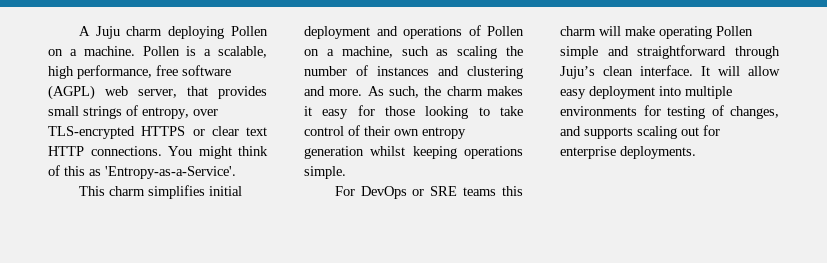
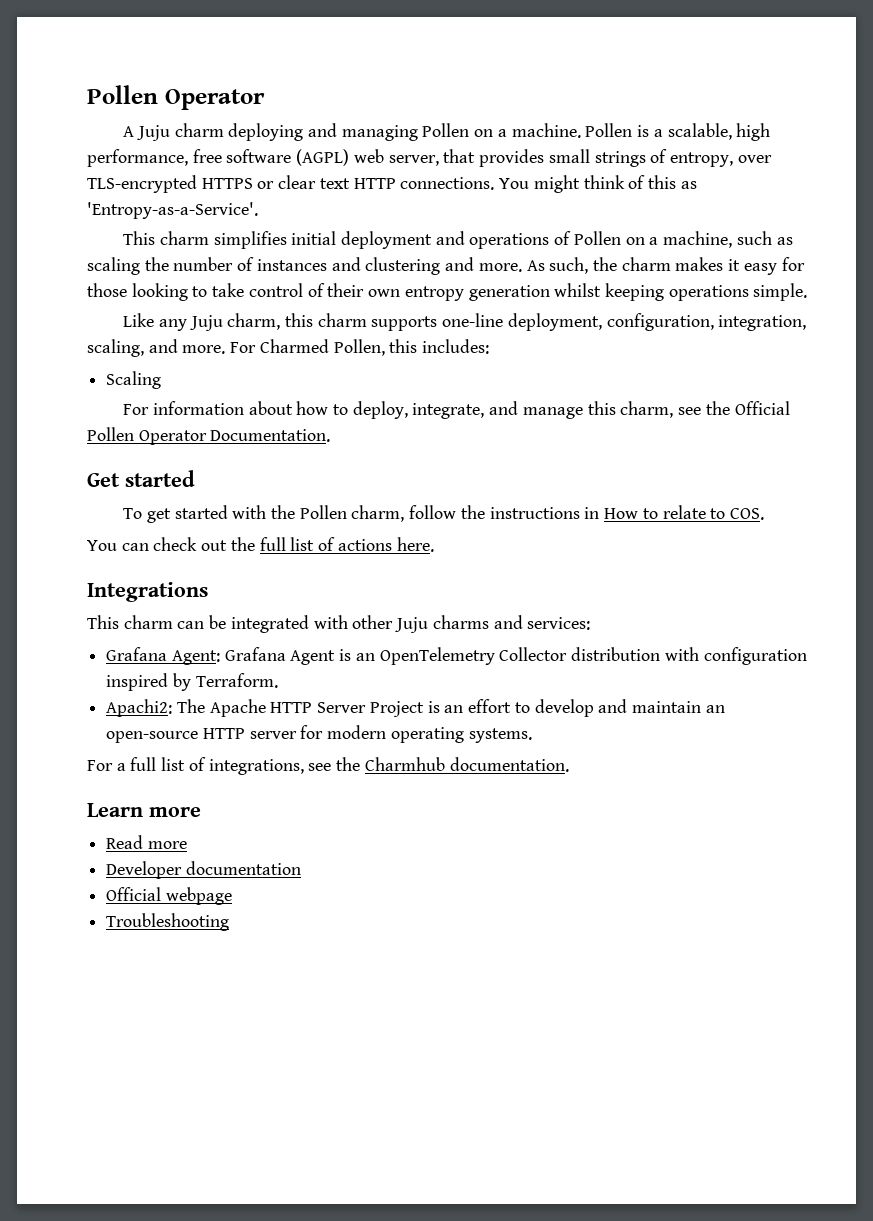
(78, 31) none -> [87,85,265,110] Pollen Operator //
(225, 32) none -> [307,123,418,141] and managing
[334,186,523,199] [560,26,753,39] [560,45,780,59] [560,65,780,79] [560,86,732,99] [560,105,779,119] [560,125,720,139] [560,146,696,159] For DevOps or SRE teams this charm will make operating Pollen simple and straightforward through Juju’s clean interface. It will allow easy deployment into multiple environments for testing of changes, and supports scaling out for enterprise deployments. -> [123,313,807,331] [87,339,490,357] [106,371,162,389] [123,401,790,419] [87,427,331,445] [87,470,195,487] [123,505,764,523] [87,537,434,552] [87,582,208,602] [87,615,591,633] [106,647,807,665] [106,673,278,691] [106,699,725,717] [106,725,532,743] [87,757,569,775] [87,803,201,817] [106,835,187,849] [106,861,301,879] [106,887,232,905] [106,913,230,931] Like any Juju charm, this charm supports one-line deployment, configuration, integration, scaling, and more. For Charmed Pollen, this includes: // Scaling // For information about how to deploy, integrate, and manage this charm, see the Official Pollen Operator Documentation. // Get started // To get started with the Pollen charm, follow the instructions in How to relate to COS. // You can check out the full list of actions here. // Integrations // This charm can be integrated with other Juju charms and services: // Grafana Agent: Grafana Agent is an OpenTelemetry Collector distribution with configuration inspired by Terraform. // Apachi2: The Apache HTTP Server Project is an effort to develop and maintain an open-source HTTP server for modern operating systems. // For a full list of integrations, see the Charmhub documentation. // Learn more // Read more // Developer documentation // Official webpage // Troubleshooting

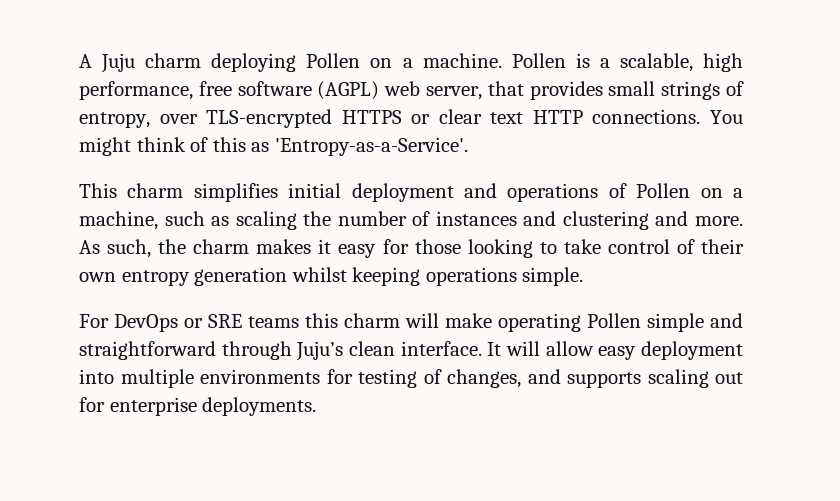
[87,85,265,110] Pollen Operator // -> (79, 61) none
[307,123,418,141] and managing -> (297, 62) none
[123,313,807,331] [87,339,490,357] [106,371,162,389] [123,401,790,419] [87,427,331,445] [87,470,195,487] [123,505,764,523] [87,537,434,552] [87,582,208,602] [87,615,591,633] [106,647,807,665] [106,673,278,691] [106,699,725,717] [106,725,532,743] [87,757,569,775] [87,803,201,817] [106,835,187,849] [106,861,301,879] [106,887,232,905] [106,913,230,931] Like any Juju charm, this charm supports one-line deployment, configuration, integration, scaling, and more. For Charmed Pollen, this includes: // Scaling // For information about how to deploy, integrate, and manage this charm, see the Official Pollen Operator Documentation. // Get started // To get started with the Pollen charm, follow the instructions in How to relate to COS. // You can check out the full list of actions here. // Integrations // This charm can be integrated with other Juju charms and services: // Grafana Agent: Grafana Agent is an OpenTelemetry Collector distribution with configuration inspired by Terraform. // Apachi2: The Apache HTTP Server Project is an effort to develop and maintain an open-source HTTP server for modern operating systems. // For a full list of integrations, see the Charmhub documentation. // Learn more // Read more // Developer documentation // Official webpage // Troubleshooting -> [79,313,743,332] [79,341,743,361] [79,369,743,388] [79,397,317,416] For DevOps or SRE teams this charm will make operating Pollen simple and straightforward through Juju’s clean interface. It will allow easy deployment into multiple environments for testing of changes, and supports scaling out for enterprise deployments.

